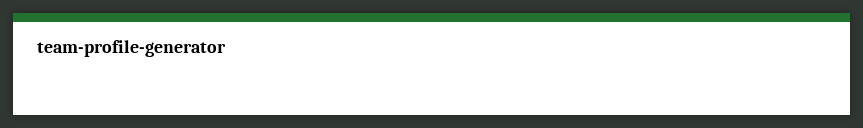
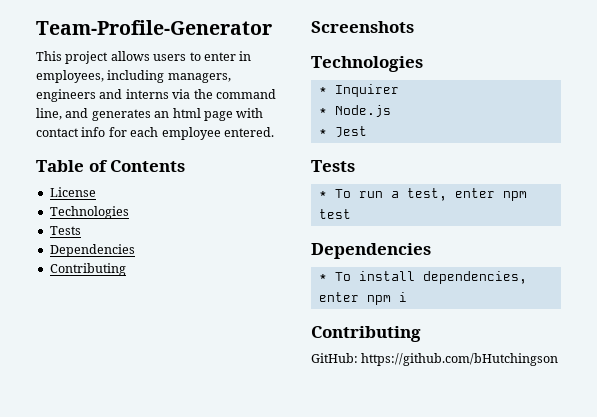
[37,40,226,57] team-profile-generator -> [36,20,272,35] [36,51,252,64] [36,70,231,83] [36,89,276,102] [36,108,264,121] [36,127,274,140] [36,160,186,172] [49,187,96,197] [49,206,129,219] [49,226,81,235] [49,244,135,257] [49,263,126,276] [311,21,414,33] [311,56,423,72] [318,84,399,97] [318,105,391,117] [318,126,367,137] [311,160,355,172] [318,188,527,201] [318,209,351,219] [311,243,431,259] [318,271,527,284] [318,292,407,305] [311,326,421,342] [311,353,559,366] Team-Profile-Generator // This project allows users to enter in employees, including managers, engineers and interns via the command line, and generates an html page with contact info for each employee entered. // Table of Contents // License // Technologies // Tests // Dependencies // Contributing // Screenshots // Technologies // * Inquirer // * Node.js // * Jest // Tests // * To run a test, enter npm test // Dependencies // * To install dependencies, enter npm i // Contributing // GitHub: https://github.com/bHutchingson

